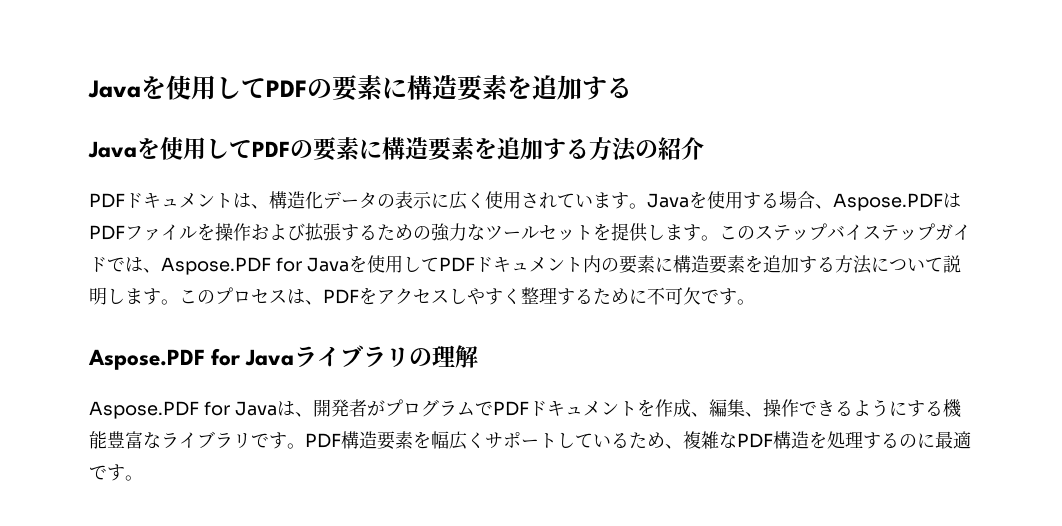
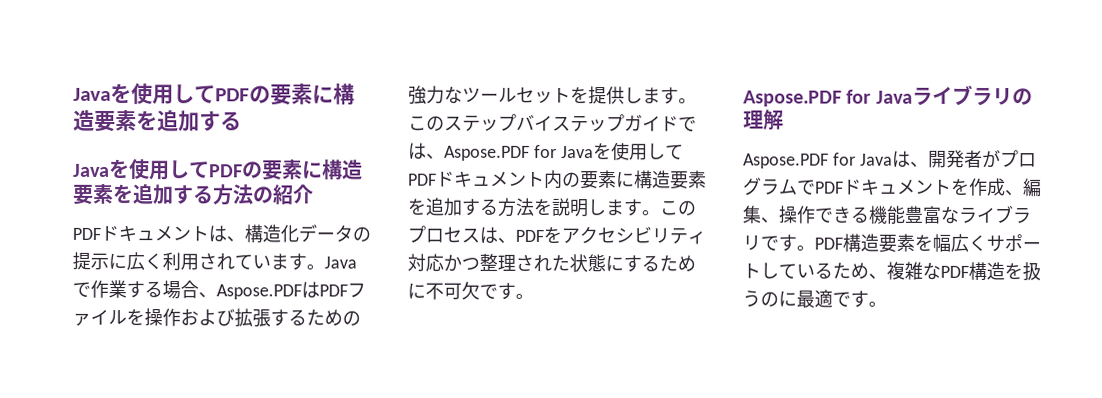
[395,191,413,209] 表 -> [72,251,91,270] 提
[485,191,503,209] 使 -> [162,252,181,271] 利
[689,191,743,209] を使用 -> [72,279,127,299] で作業
[870,257,943,272] について -> [533,198,552,216] を
[431,287,557,305] スしやすく整理 -> [615,226,706,245] [407,253,624,273] シビリティ対応かつ整理された状態に
[852,399,943,417] ようにする -> (869, 214) none
[827,431,899,449] 処理する -> [1022,262,1041,282] [742,290,761,308] 扱う

